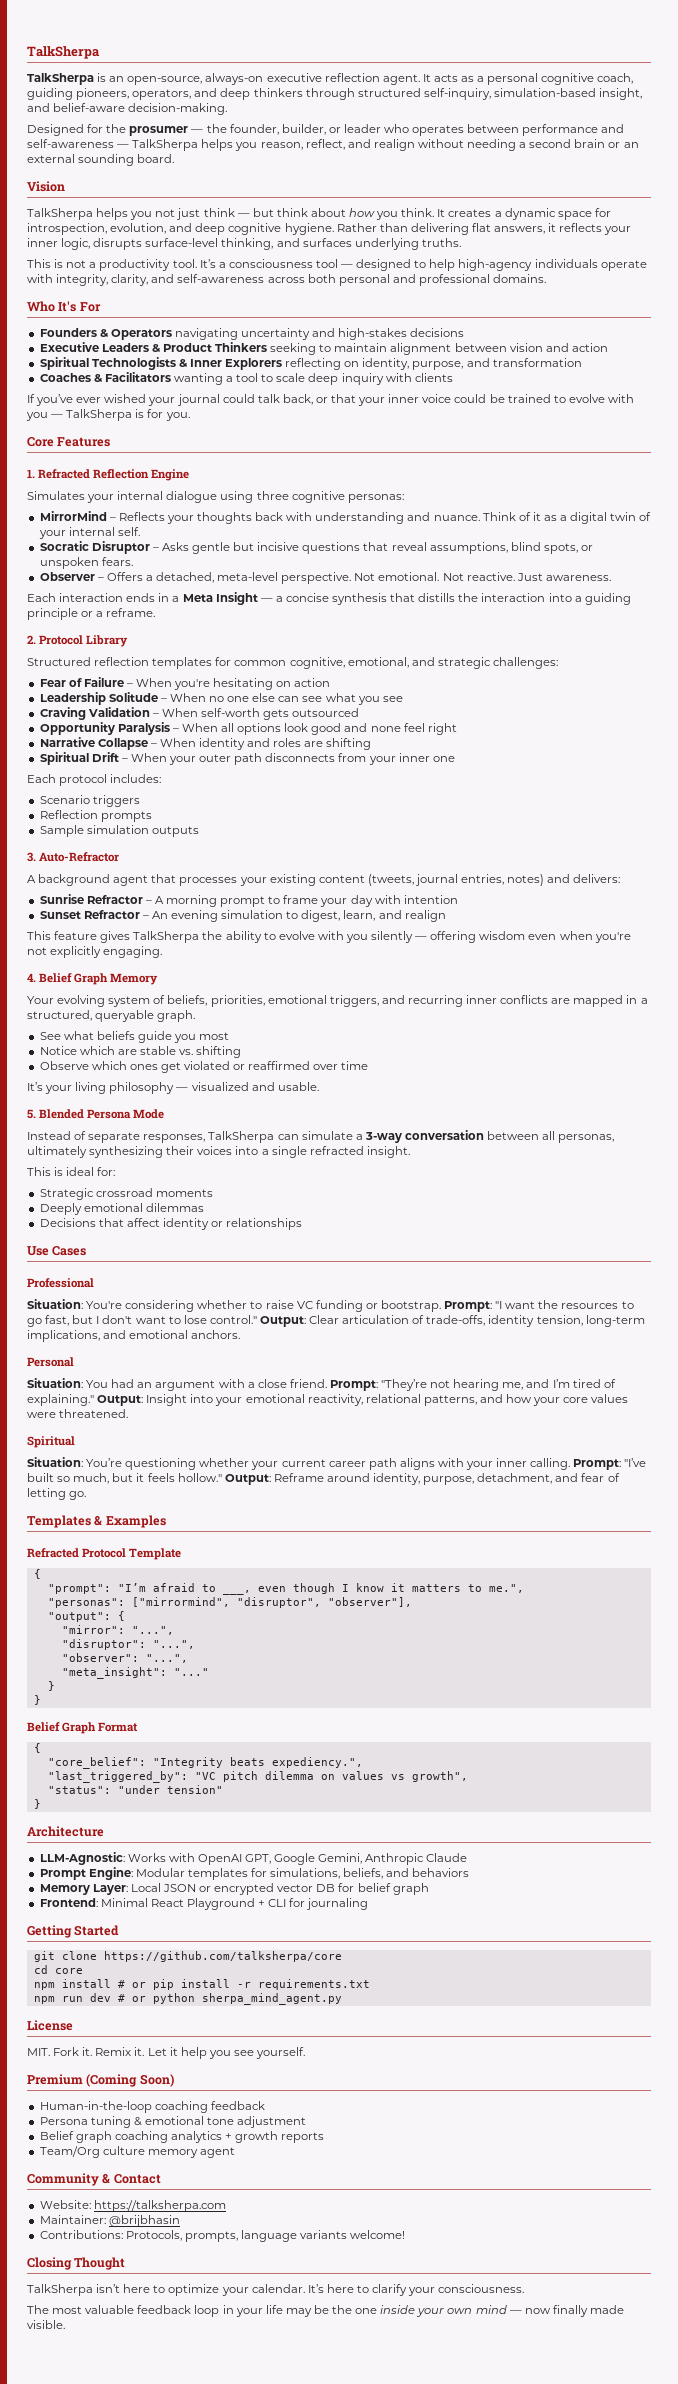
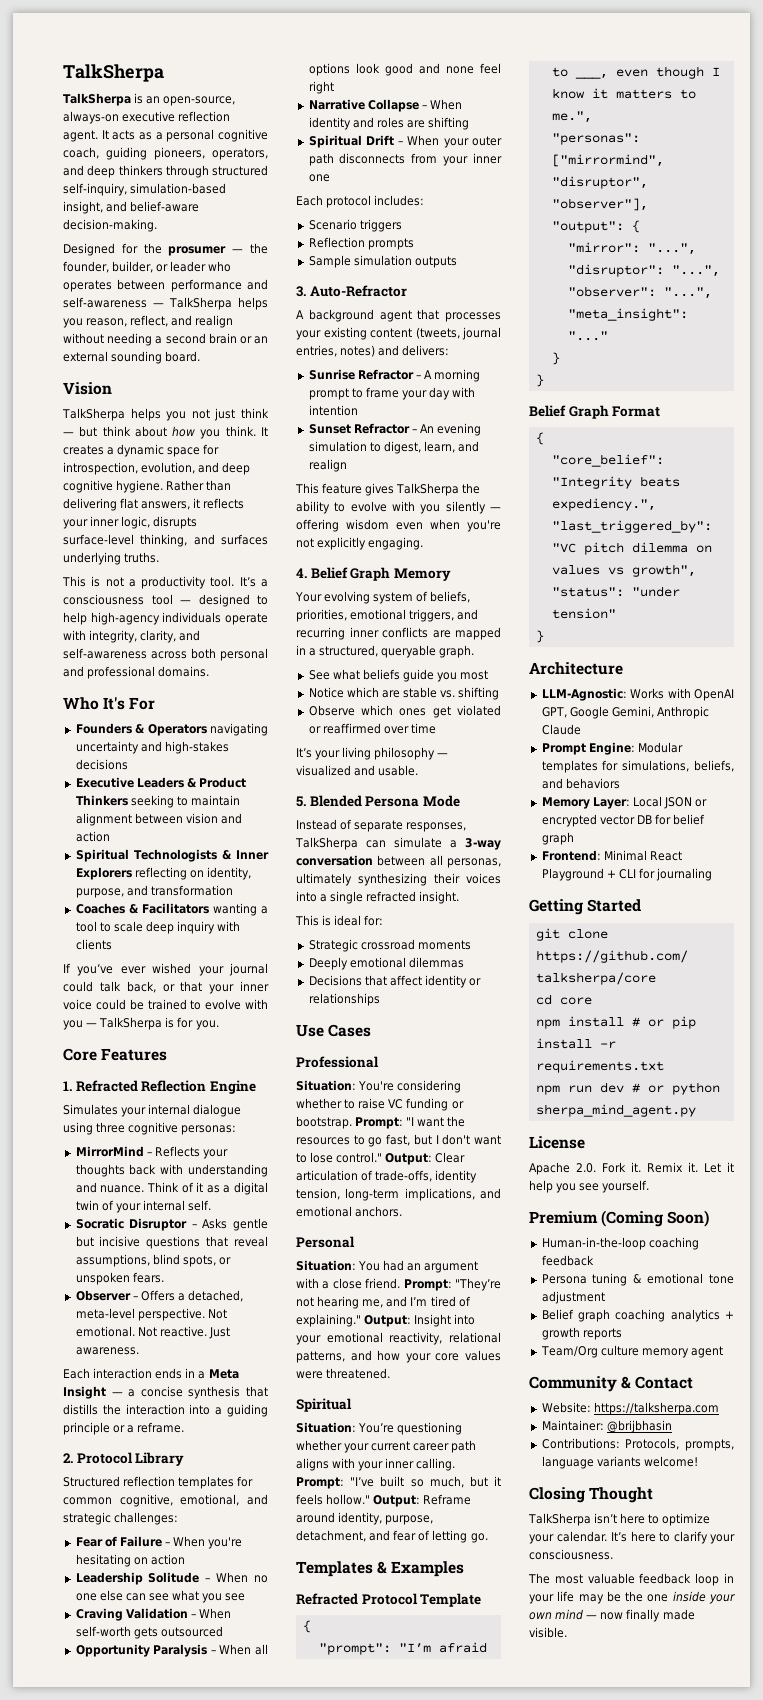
[27,2048,50,2056] MIT. -> [529,1162,596,1175] Apache 2.0.

